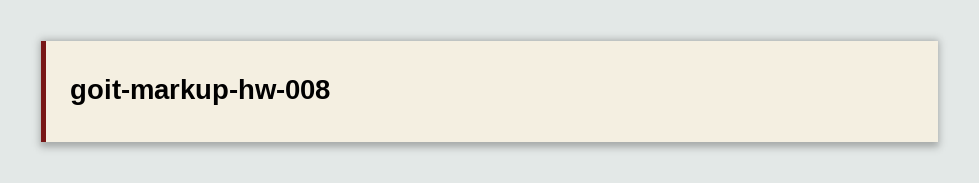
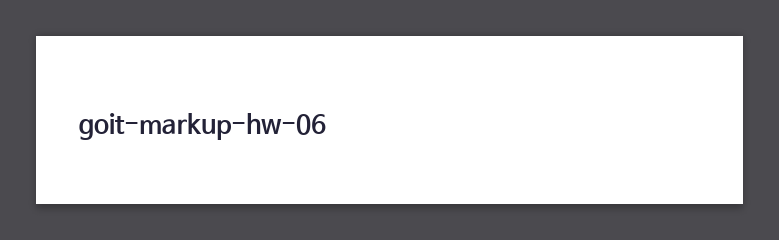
[70,79,330,105] goit-markup-hw-008 -> [79,113,326,140] goit-markup-hw-06

